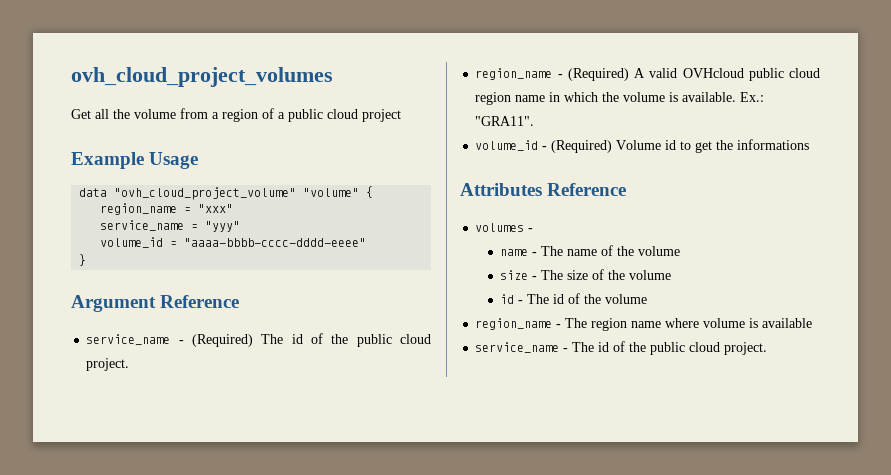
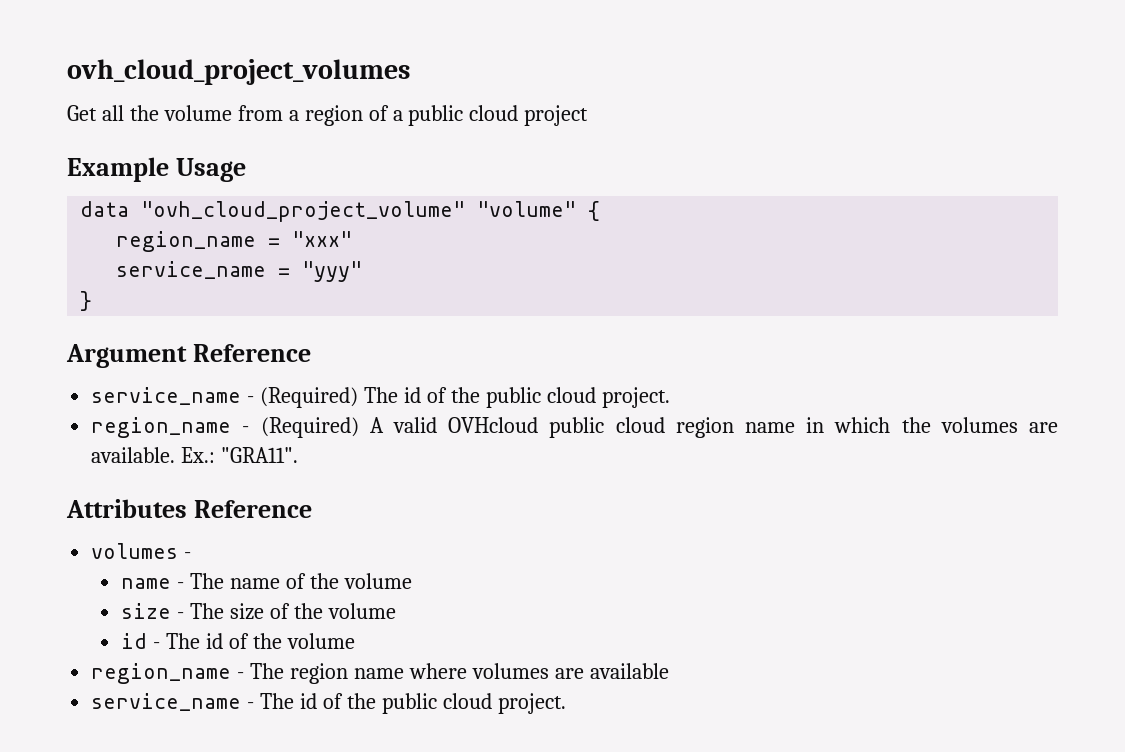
[100,237,367,248] // volume_id = "aaaa-bbbb-cccc-dddd-eeee" -> (363, 271) none
[623,92,679,102] volume is -> [940,417,1059,433] volumes are
[475,139,810,153] // volume_id - (Required) Volume id to get the informations -> (299, 455) none
[703,318,759,328] volume is -> [471,663,584,679] volumes are

